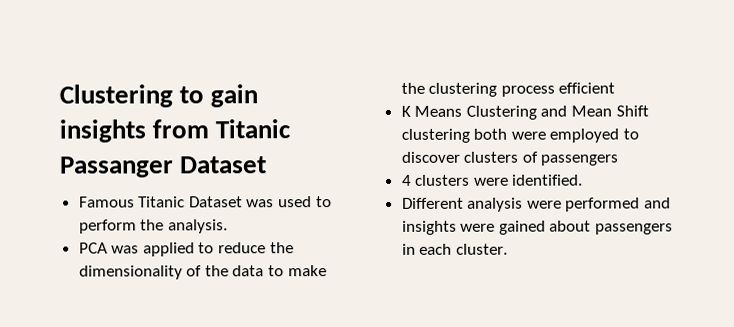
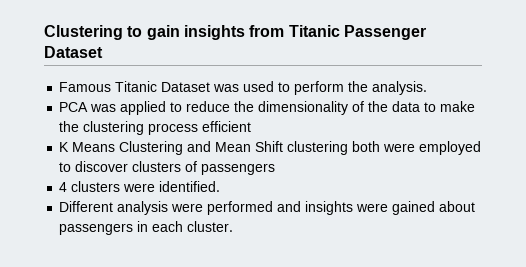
[59,156,174,178] Passanger -> [343,25,426,40] Passenger

